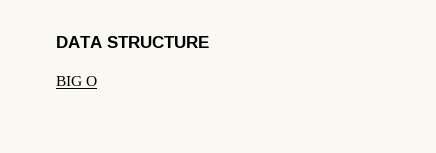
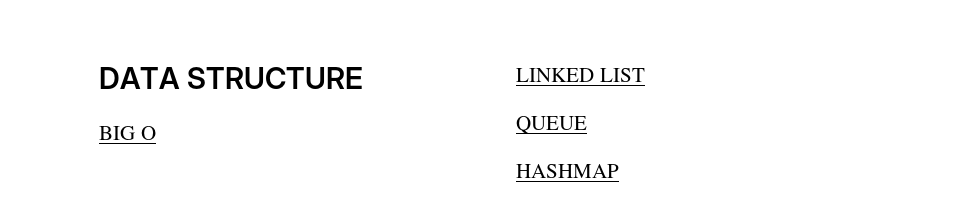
(98, 81) none -> [516,68,645,82] [516,116,587,134] [516,164,619,178] // LINKED LIST // QUEUE // HASHMAP

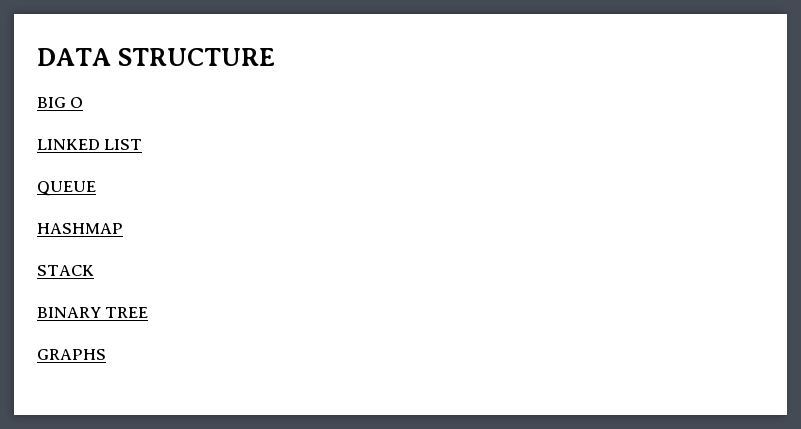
(619, 171) none -> [37,265,94,276] [37,307,149,318] [37,349,106,360] // STACK // BINARY TREE // GRAPHS

